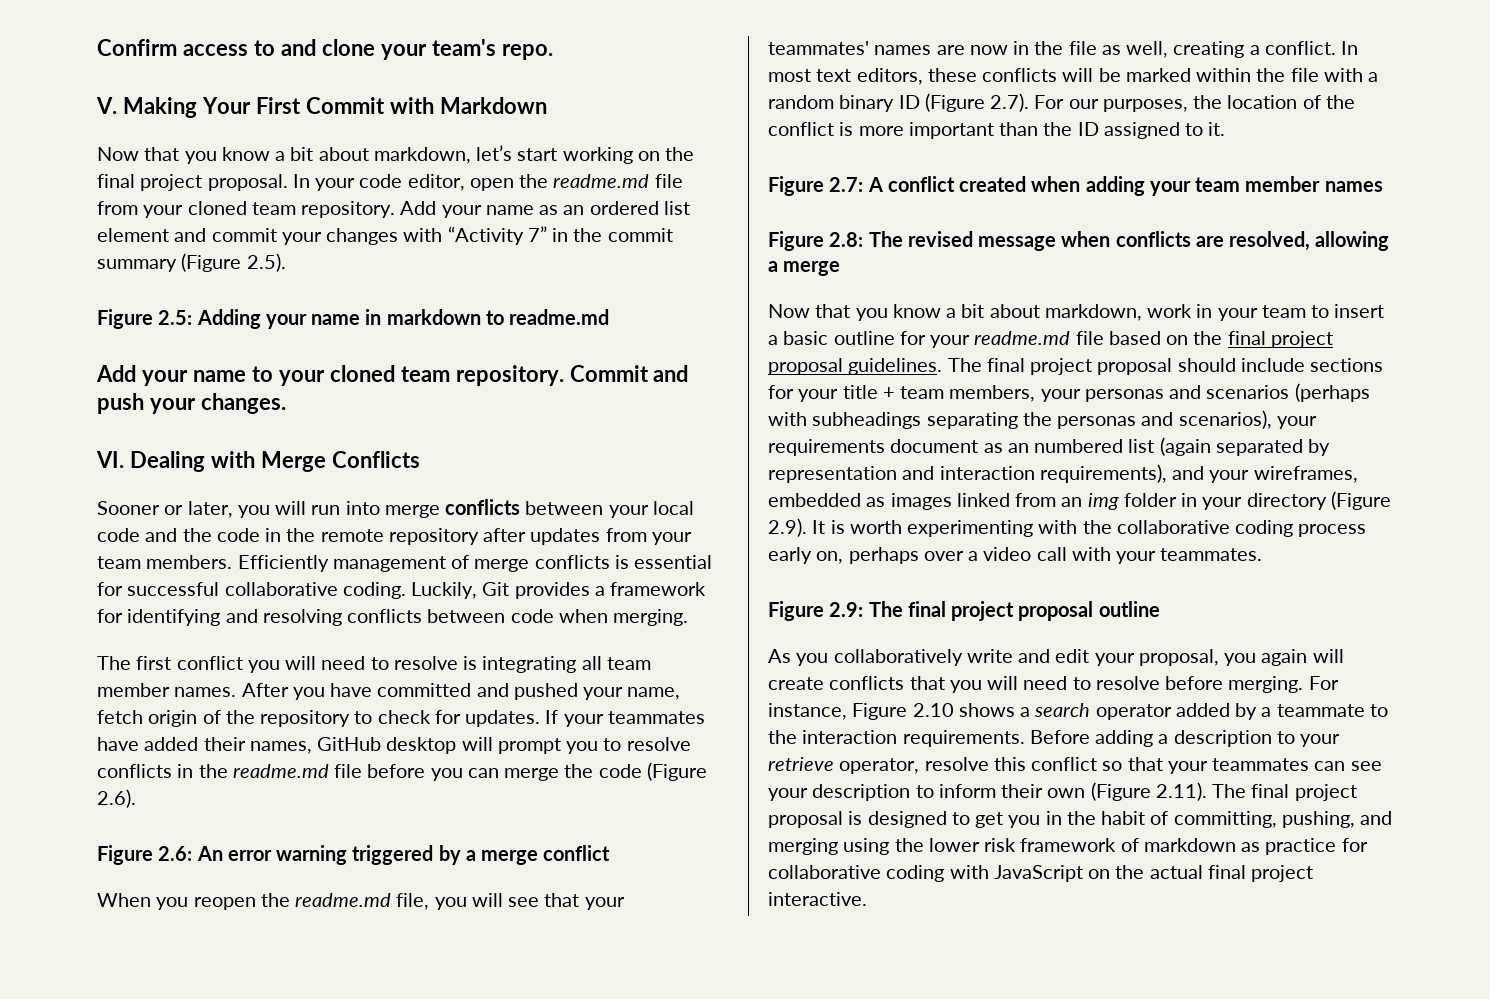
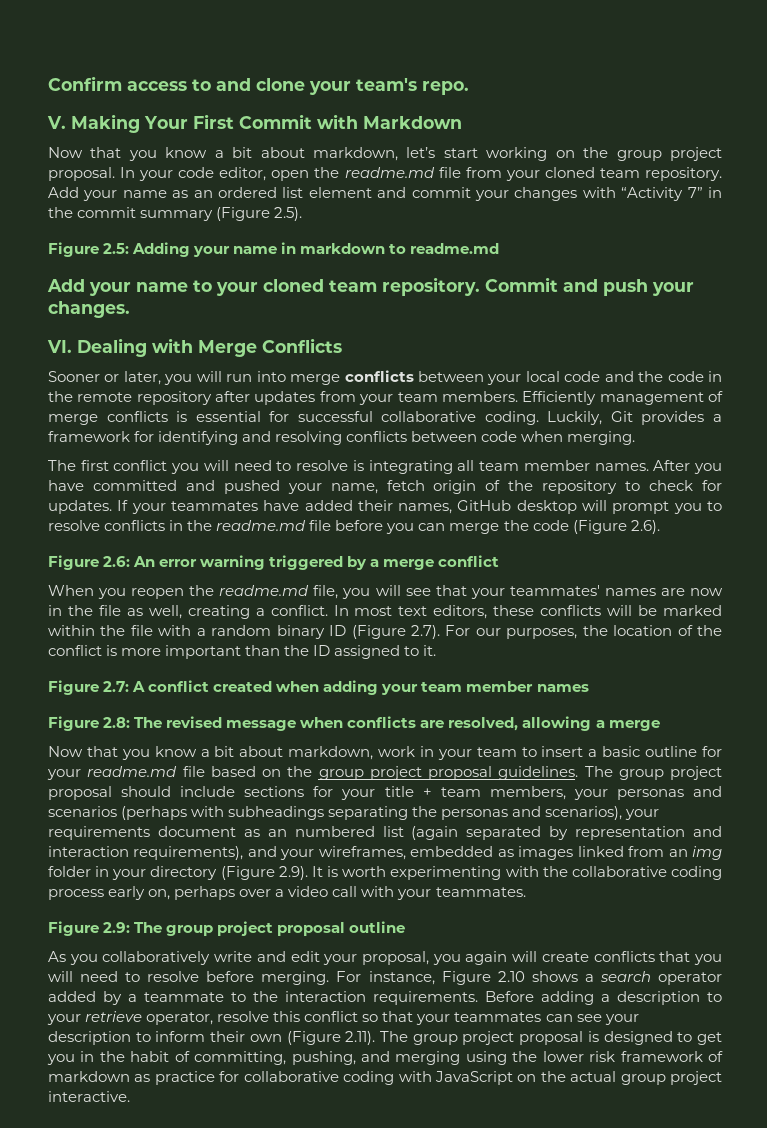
[97,174,135,188] final -> [616,150,662,161] group
[1227,331,1266,345] final -> [318,769,364,780] group
[986,358,1025,372] final -> [618,769,664,780] group
[907,601,946,617] final -> [166,925,214,936] group
[1251,784,1290,798] final -> [412,1034,458,1045] group
[1207,865,1246,879] final -> [620,1074,666,1085] group

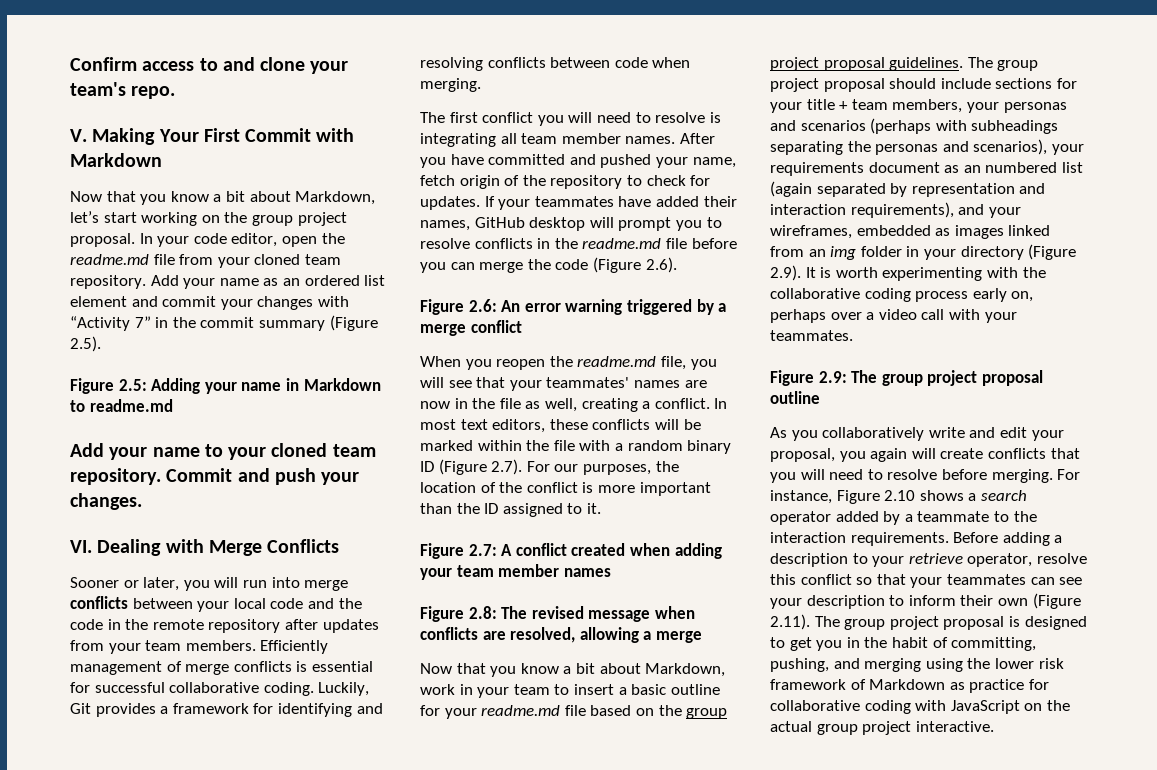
[313,147,399,161] markdown, -> [295,191,376,205] Markdown,
[300,243,386,254] markdown -> [303,378,381,391] Markdown
[288,746,374,760] markdown, -> [645,663,726,677] Markdown,
[48,1071,130,1082] markdown -> [869,679,946,690] Markdown

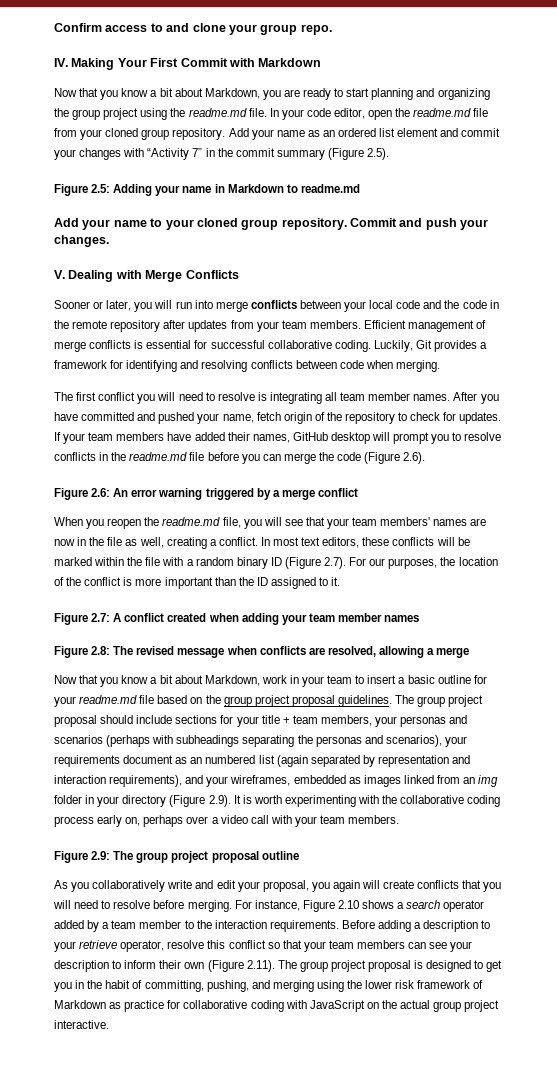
[70,82,126,96] team's -> [260,24,298,35] group
[70,129,87,142] V. -> [54,58,68,67] IV.
[70,211,347,226] [70,233,135,247] let’s start working on the group project proposal. -> [262,88,490,100] [54,108,267,120] you are ready to start planning and organizing the group project using the readme.md file.
[304,254,341,265] team -> [141,129,170,140] group
[332,444,376,457] team -> [241,219,279,230] group
[70,540,92,553] VI. -> [54,270,65,279] V.
[260,640,329,654] Efficiently -> [363,320,406,329] Efficient
[534,196,614,207] teammates -> [88,432,165,441] team members
[546,377,630,388] teammates' -> [352,517,431,526] team members'
[770,330,853,341] teammates. -> [320,815,400,824] team members.
[917,511,990,522] teammate -> [111,920,182,929] team member
[946,574,1026,585] teammates -> [328,940,406,949] team members

